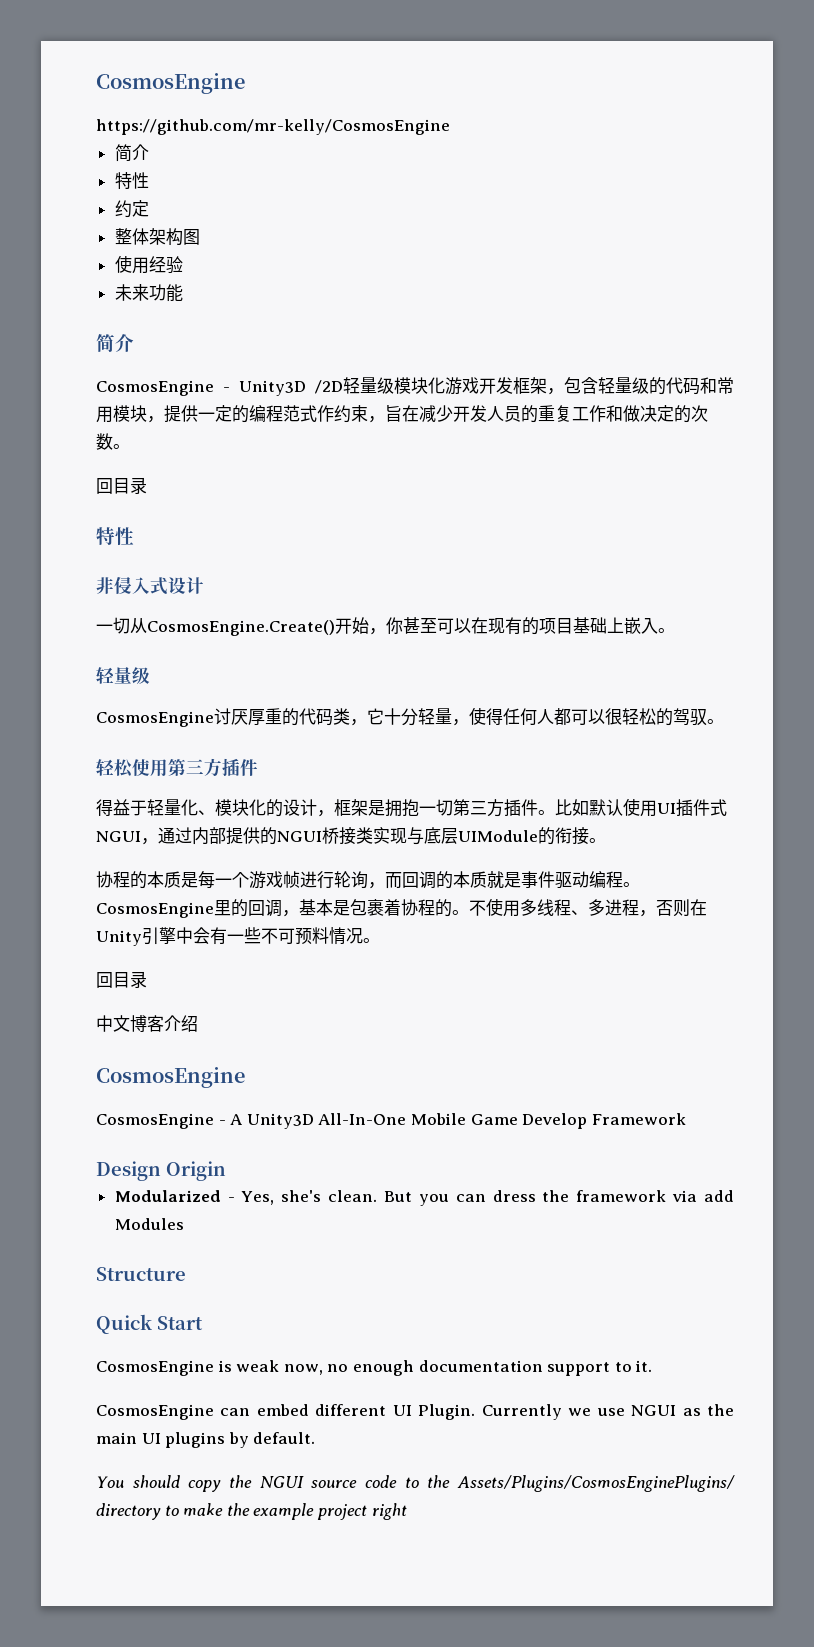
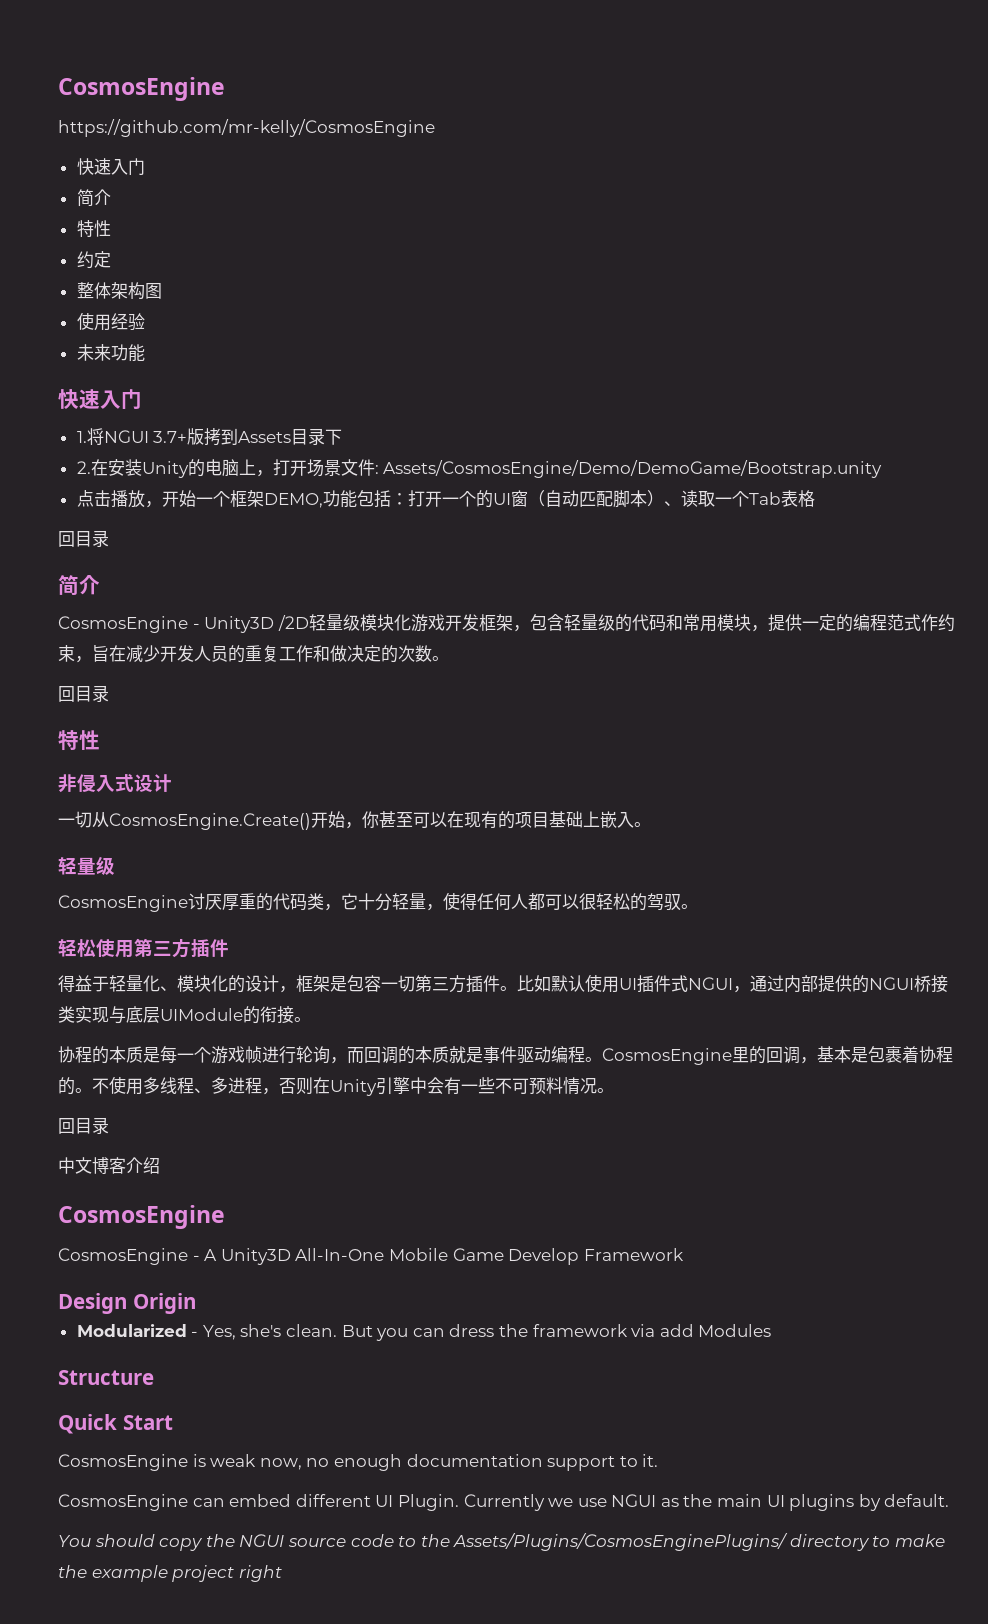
(450, 127) none -> [76,158,145,175] // 快速入门
(183, 293) none -> [58,389,142,409] [76,428,343,446] [76,459,883,478] [76,490,815,508] [58,530,109,547] // 快速入门 // 1.将NGUI 3.7+版拷到Assets目录下 // 2.在安装Unity的电脑上，打开场景文件: Assets/CosmosEngine/Demo/DemoGame/Bootstrap.unity // 点击播放，开始一个框架DEMO,功能包括：打开一个的UI窗（自动匹配脚本）、读取一个Tab表格 // 回目录
[385,799,419,817] 拥抱 -> [347,975,381,992] 包容

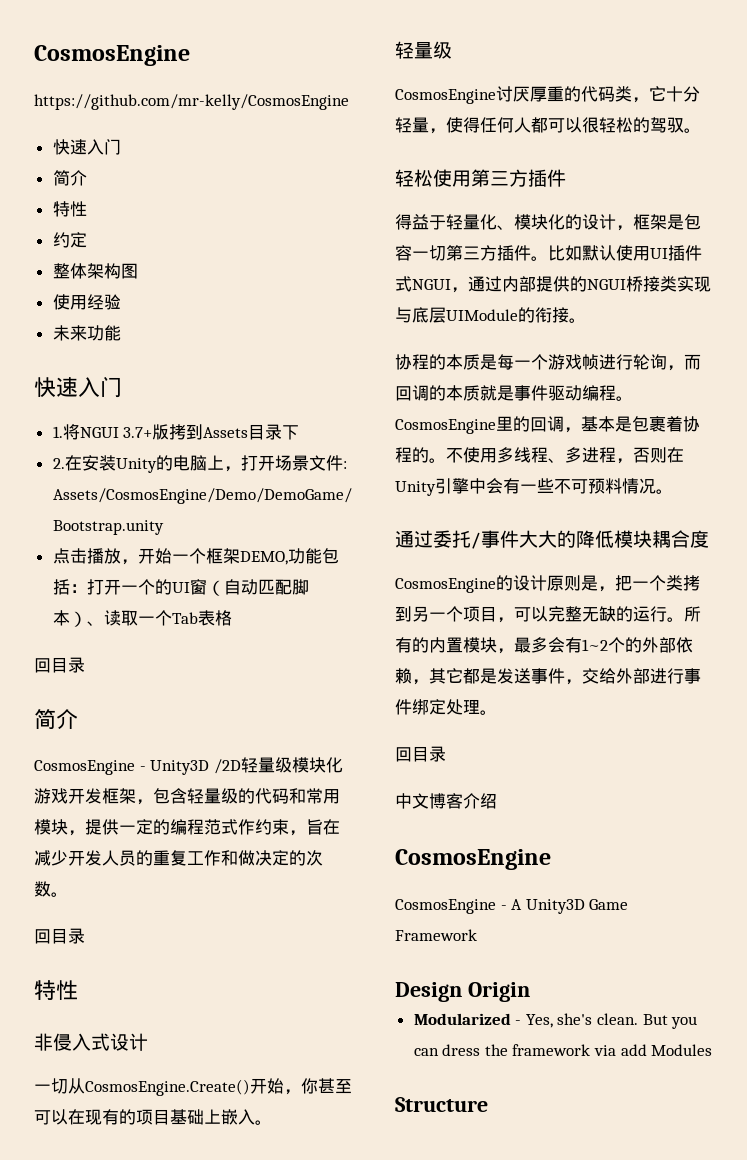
(614, 1090) none -> [395,530,709,549] [395,575,700,593] [395,606,701,623] [395,637,693,654] [395,668,701,685] [395,699,497,715] // 通过委托/事件大大的降低模块耦合度 // CosmosEngine的设计原则是，把一个类拷到另一个项目，可以完整无缺的运行。所有的内置模块，最多会有1~2个的外部依赖，其它都是发送事件，交给外部进行事件绑定处理。
[295,1248,580,1265] All-In-One Mobile Game Develop -> [589,899,629,910] Game
[58,1414,173,1434] [58,1454,659,1471] [58,1494,950,1511] [58,1533,946,1551] [58,1565,282,1582] // Quick Start // CosmosEngine is weak now, no enough documentation support to it. // CosmosEngine can embed different UI Plugin. Currently we use NGUI as the main UI plugins by default. // You should copy the NGUI source code to the Assets/Plugins/CosmosEnginePlugins/ directory to make the example project right -> (488, 1104) none

